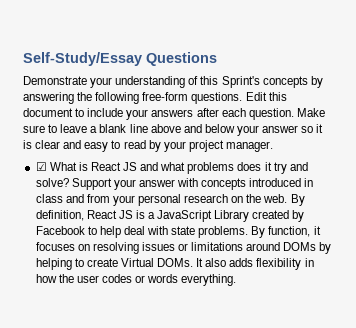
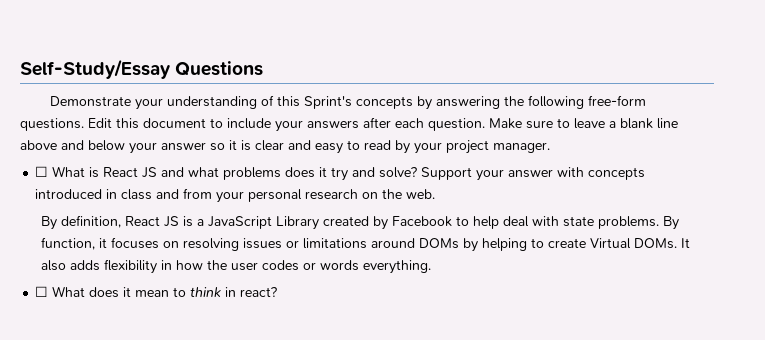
[35,162,47,171] ☑ -> [35,166,49,177] ☐
(288, 198) none -> (436, 194) //
(237, 280) none -> [35,286,278,298] // ☐ What does it mean to think in react?

